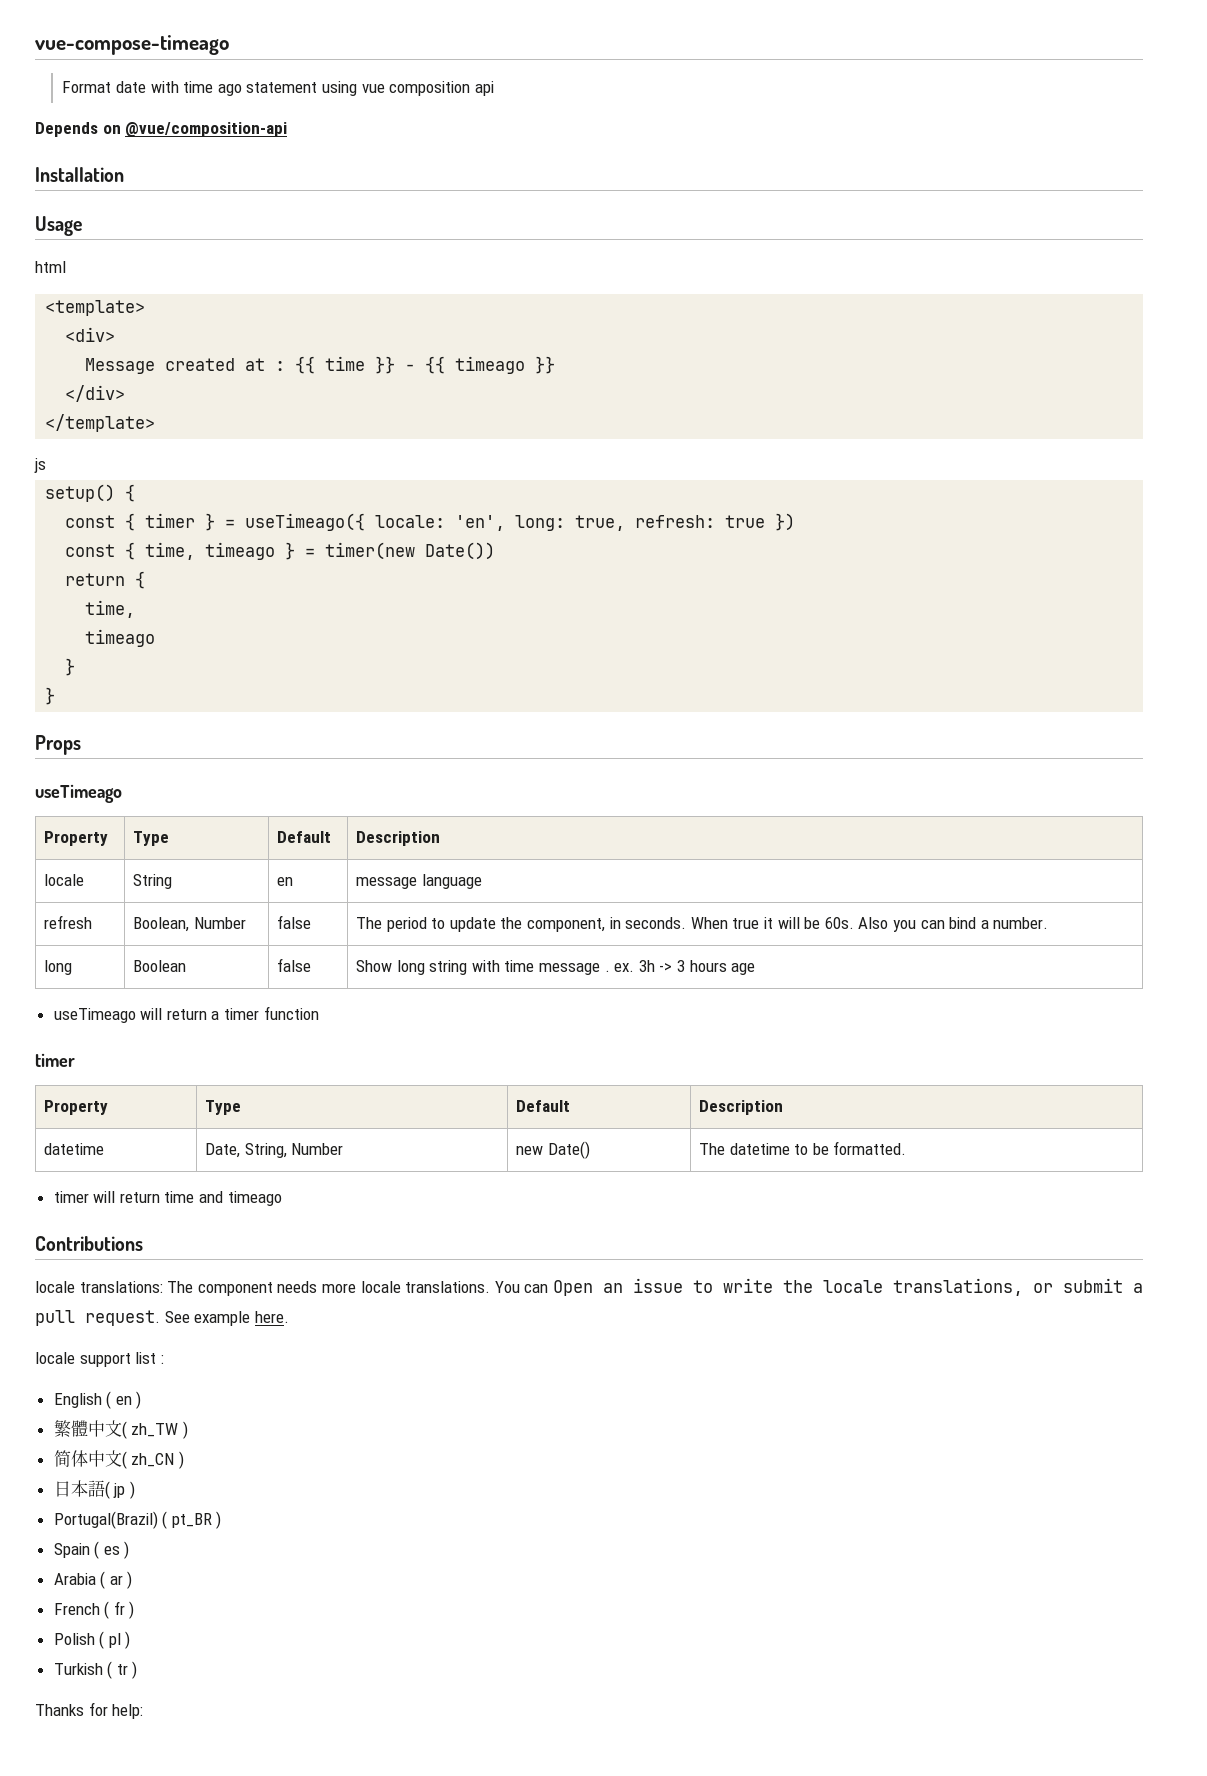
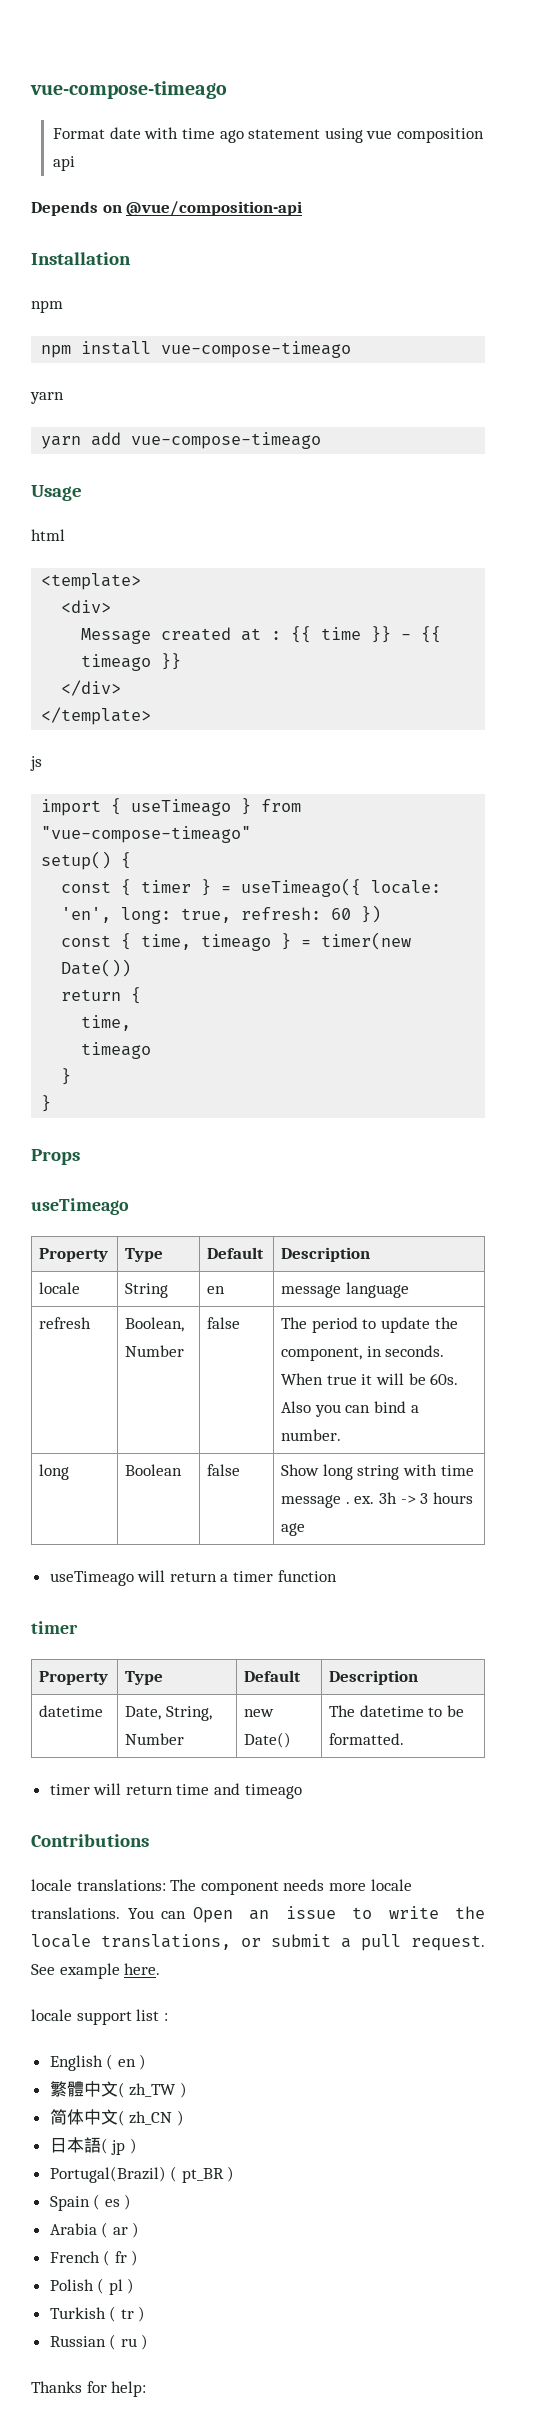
(124, 174) none -> [31,300,63,313] [41,341,352,358] [30,392,64,404] [41,432,322,449] // npm // npm install vue-compose-timeago // yarn // yarn add vue-compose-timeago
(46, 465) none -> [41,798,302,816] [41,826,252,843] // import { useTimeago } from "vue-compose-timeago"
[725,515,766,528] true -> [331,908,352,920] 60
(138, 1670) none -> [49,2334,149,2350] // Russian ( ru )

